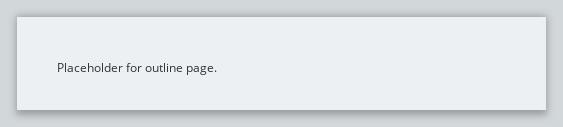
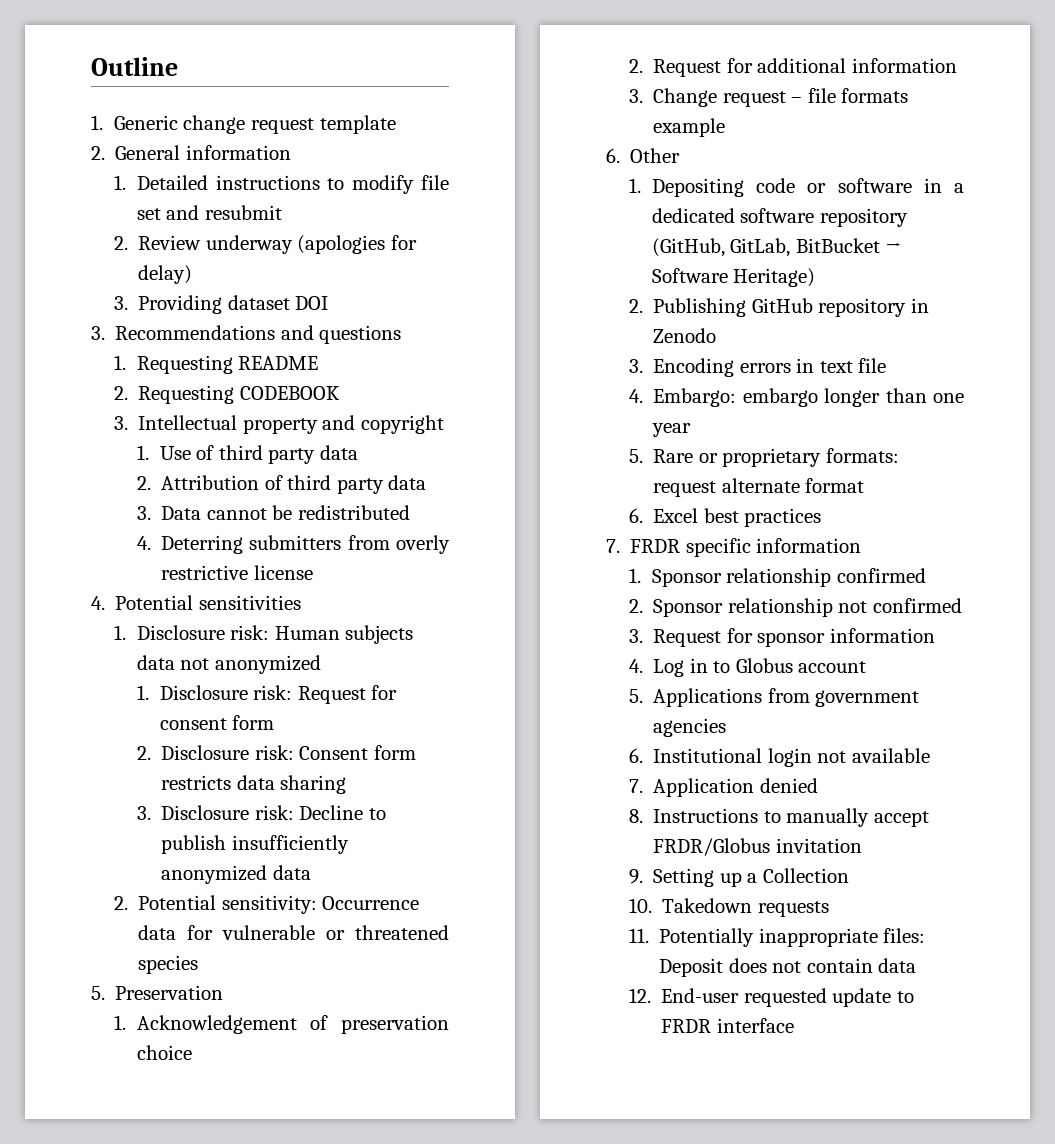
[57,63,218,75] Placeholder for outline page. -> [91,57,178,76] [91,115,396,134] [91,145,291,160] [113,175,450,194] [136,205,282,220] [113,235,417,254] [138,265,193,284] [113,295,329,314] [91,325,402,344] [113,355,319,374] [113,385,340,404] [113,415,444,434] [136,445,358,464] [136,475,427,494] [136,505,410,520] [136,535,450,554] [161,565,313,580] [91,595,301,610] [113,625,414,644] [136,655,321,674] [136,685,398,704] [159,715,275,730] [136,745,416,760] [161,775,347,794] [136,805,386,820] [161,835,349,854] [161,865,311,884] [113,895,420,914] [138,925,450,940] [138,955,199,974] [91,985,224,1000] [113,1015,449,1034] [136,1045,192,1060] [628,58,957,77] [628,88,909,107] [653,118,726,137] [606,148,681,163] [628,178,964,197] [651,208,908,227] [651,238,902,257] [651,268,816,287] [628,298,929,317] [653,328,717,343] [628,358,887,377] [628,388,964,407] [652,423,692,437] [628,448,899,467] [653,478,865,497] [628,508,822,527] [606,538,862,557] [628,568,926,587] [628,598,962,617] [628,628,935,647] [628,658,867,677] [628,688,920,707] [653,718,727,737] [628,748,930,767] [628,778,818,797] [628,808,929,827] [653,838,862,856] [628,868,849,887] [628,898,829,917] [628,928,926,947] [659,958,917,977] [628,988,914,1007] [661,1018,794,1033] Outline // 1. Generic change request template // 2. General information // 1. Detailed instructions to modify file set and resubmit // 2. Review underway (apologies for delay) // 3. Providing dataset DOI // 3. Recommendations and questions // 1. Requesting README // 2. Requesting CODEBOOK // 3. Intellectual property and copyright // 1. Use of third party data // 2. Attribution of third party data // 3. Data cannot be redistributed // 4. Deterring submitters from overly restrictive license // 4. Potential sensitivities // 1. Disclosure risk: Human subjects data not anonymized // 1. Disclosure risk: Request for consent form // 2. Disclosure risk: Consent form restricts data sharing // 3. Disclosure risk: Decline to publish insufficiently anonymized data // 2. Potential sensitivity: Occurrence data for vulnerable or threatened species // 5. Preservation // 1. Acknowledgement of preservation choice // 2. Request for additional information // 3. Change request – file formats example // 6. Other // 1. Depositing code or software in a dedicated software repository (GitHub, GitLab, BitBucket → Software Heritage) // 2. Publishing GitHub repository in Zenodo // 3. Encoding errors in text file // 4. Embargo: embargo longer than one year // 5. Rare or proprietary formats: request alternate format // 6. Excel best practices // 7. FRDR specific information // 1. Sponsor relationship confirmed // 2. Sponsor relationship not confirmed // 3. Request for sponsor information // 4. Log in to Globus account // 5. Applications from government agencies // 6. Institutional login not available // 7. Application denied // 8. Instructions to manually accept FRDR/Globus invitation // 9. Setting up a Collection // 10. Takedown requests // 11. Potentially inappropriate files: Deposit does not contain data // 12. End-user requested update to FRDR interface

